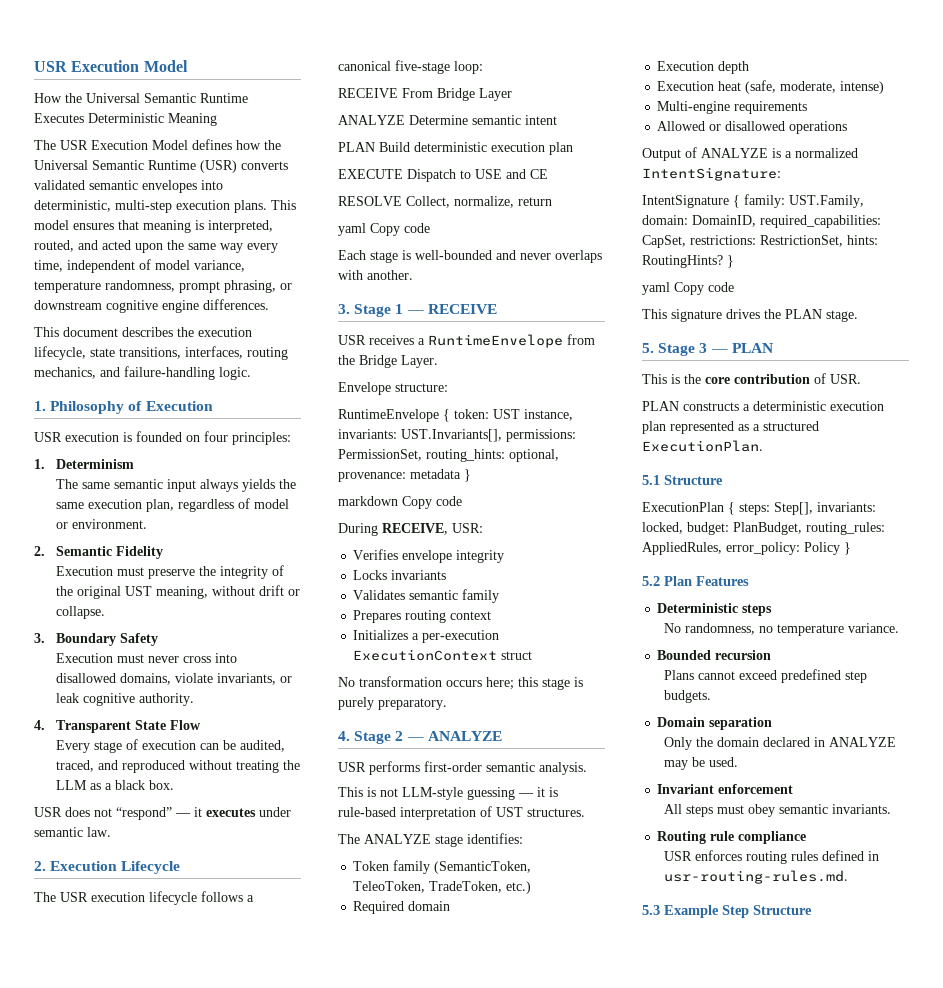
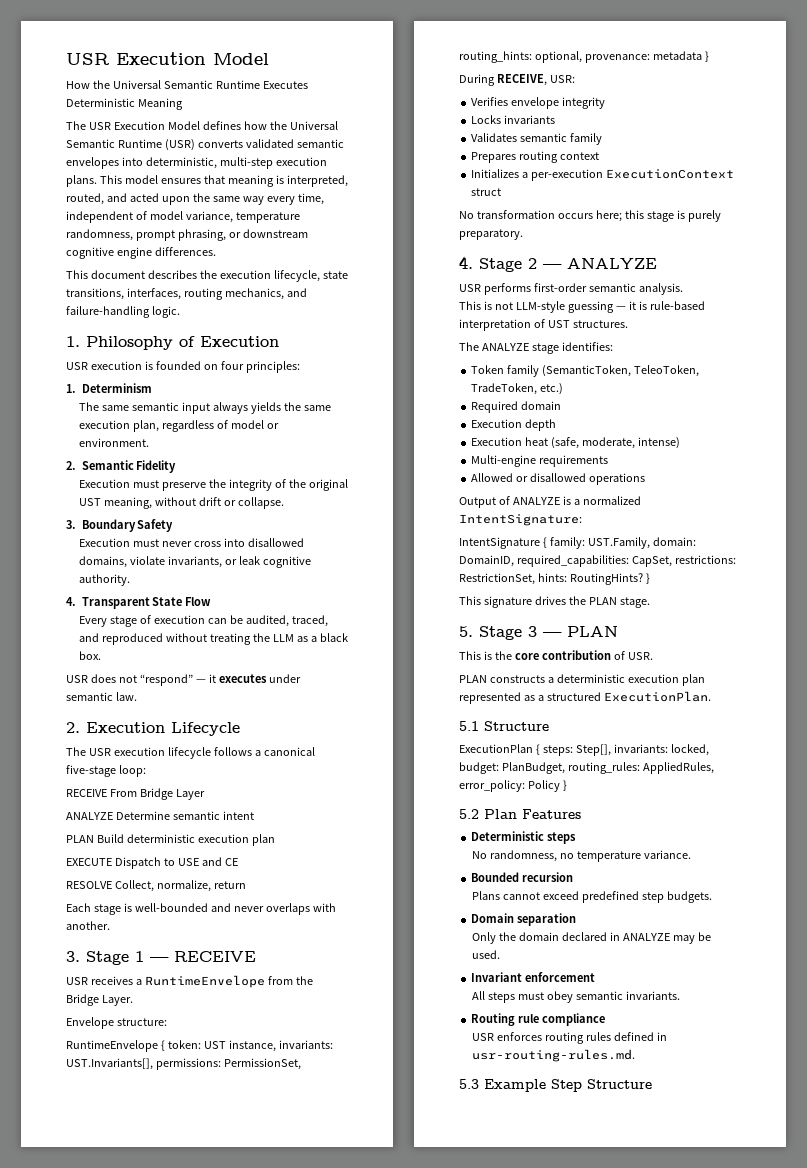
[338,223,430,236] // yaml Copy code -> (246, 885) none
[338,496,462,509] // markdown Copy code -> (709, 56) none
[642,282,734,295] // yaml Copy code -> (650, 578) none

